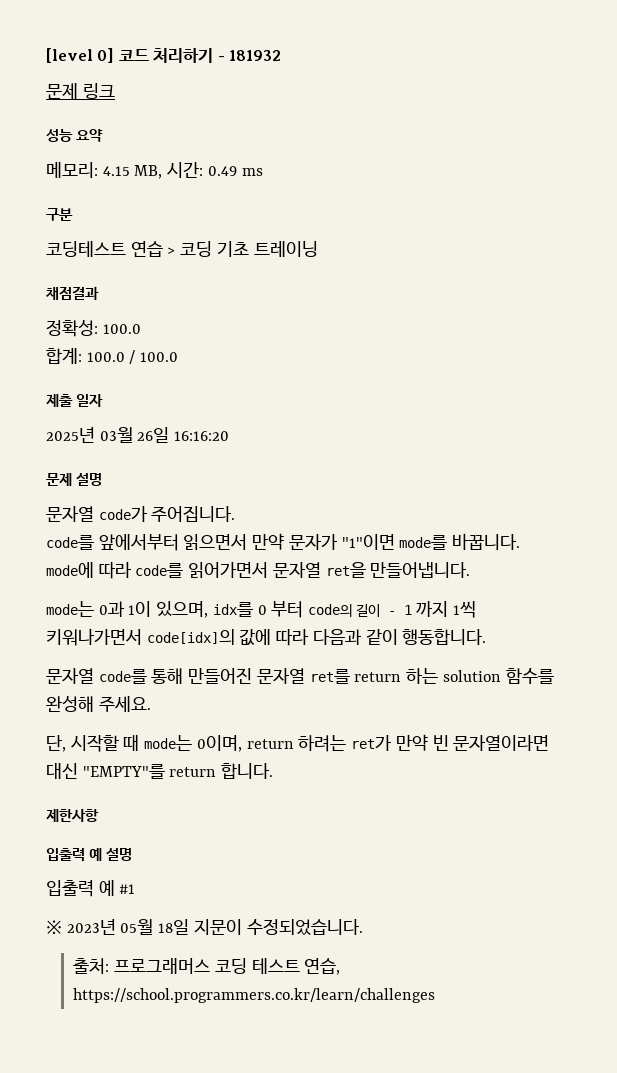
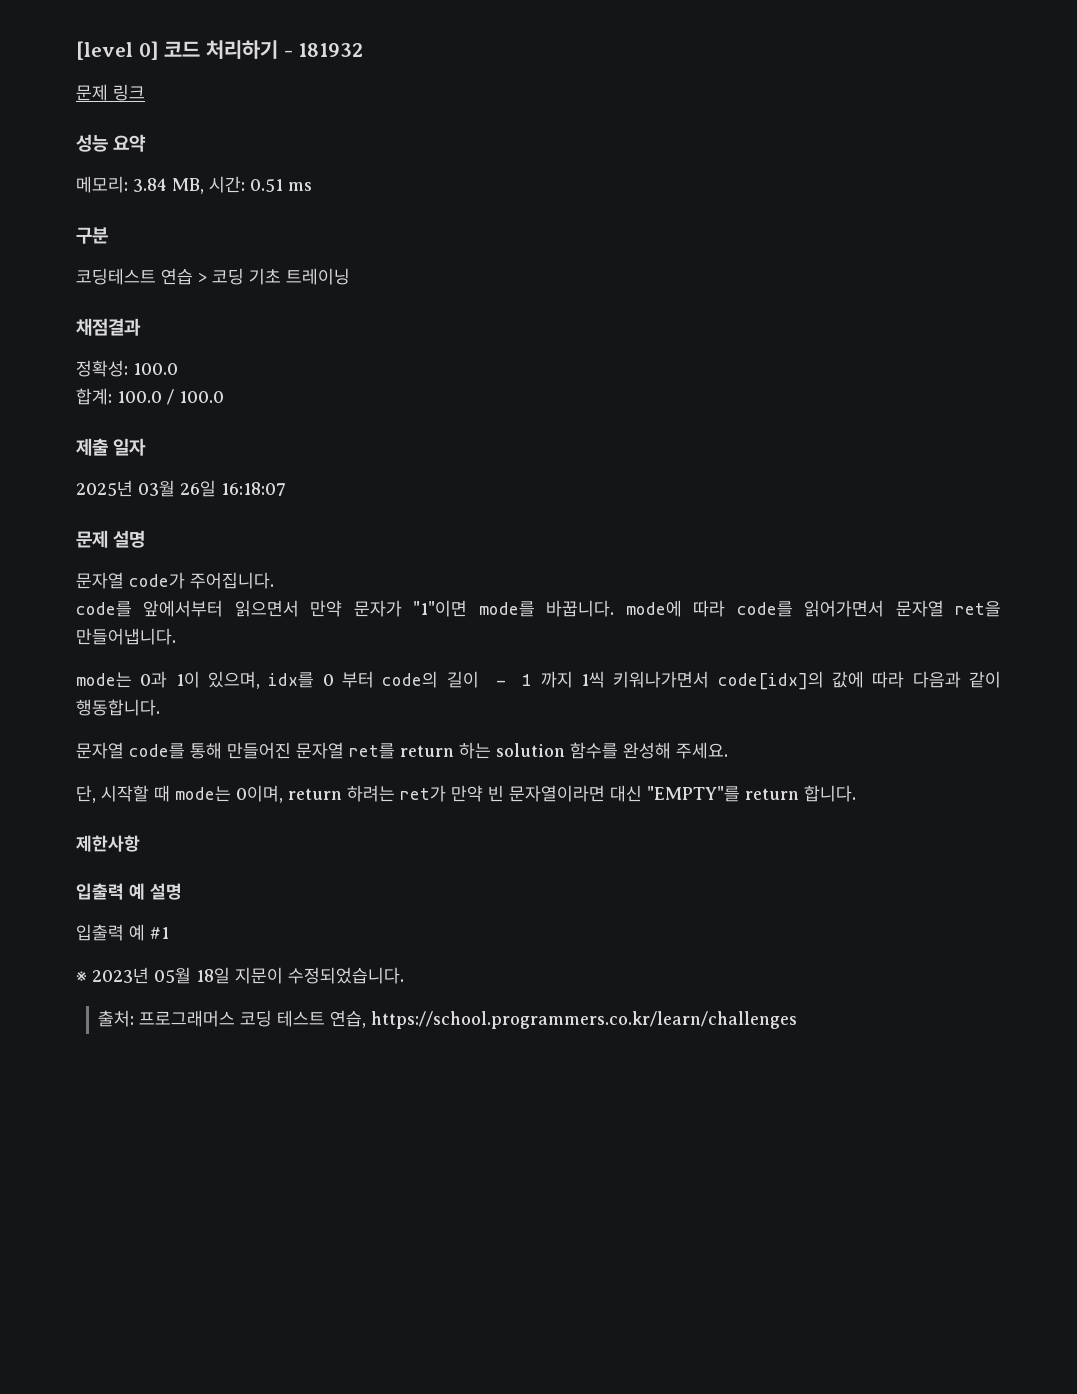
[102,166,130,176] 4.15 -> [133,178,167,192] 3.84
[207,166,237,176] 0.49 -> [250,179,283,192] 0.51
[174,431,230,441] 16:16:20 -> [221,482,286,496] 16:18:07

